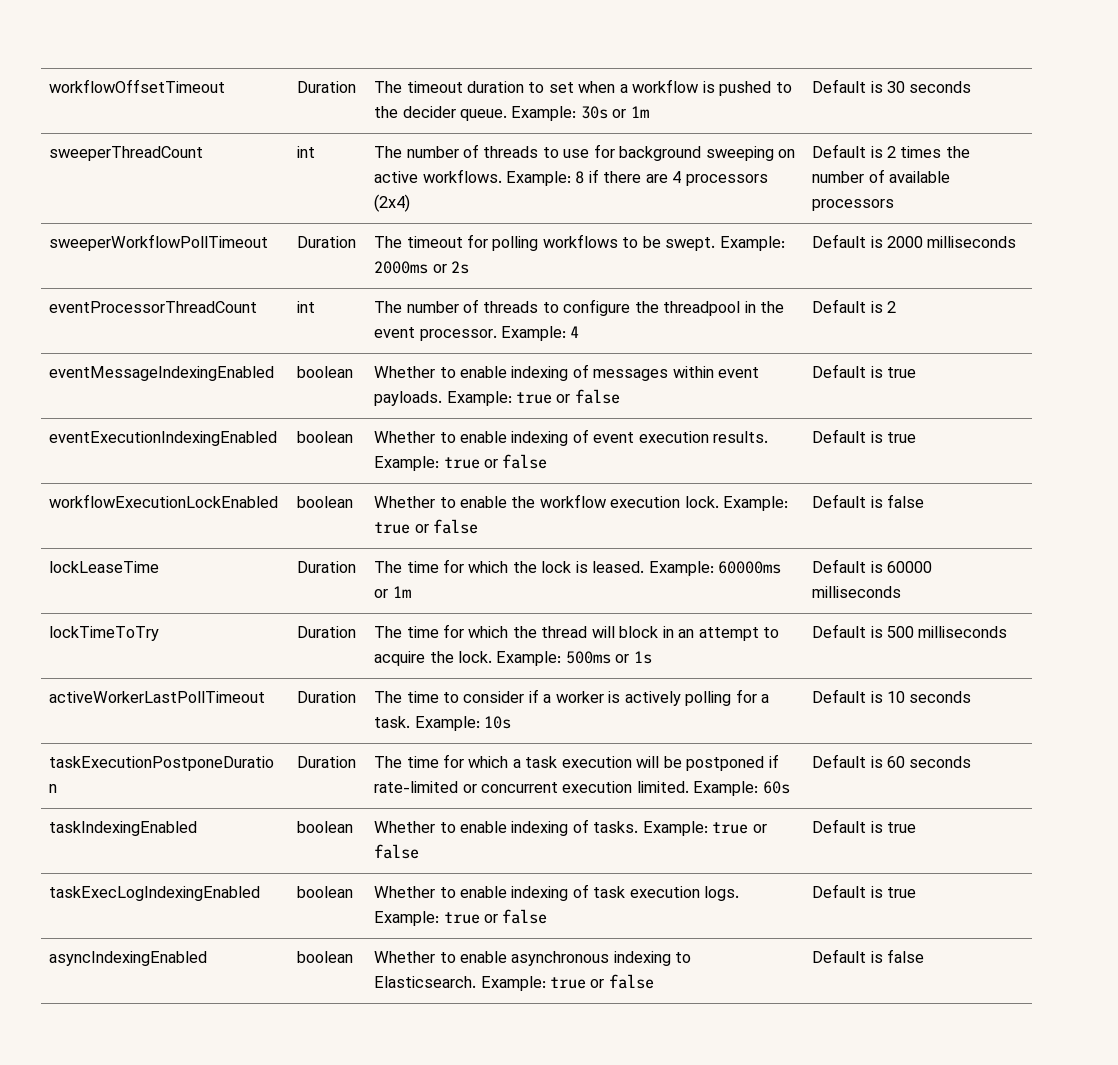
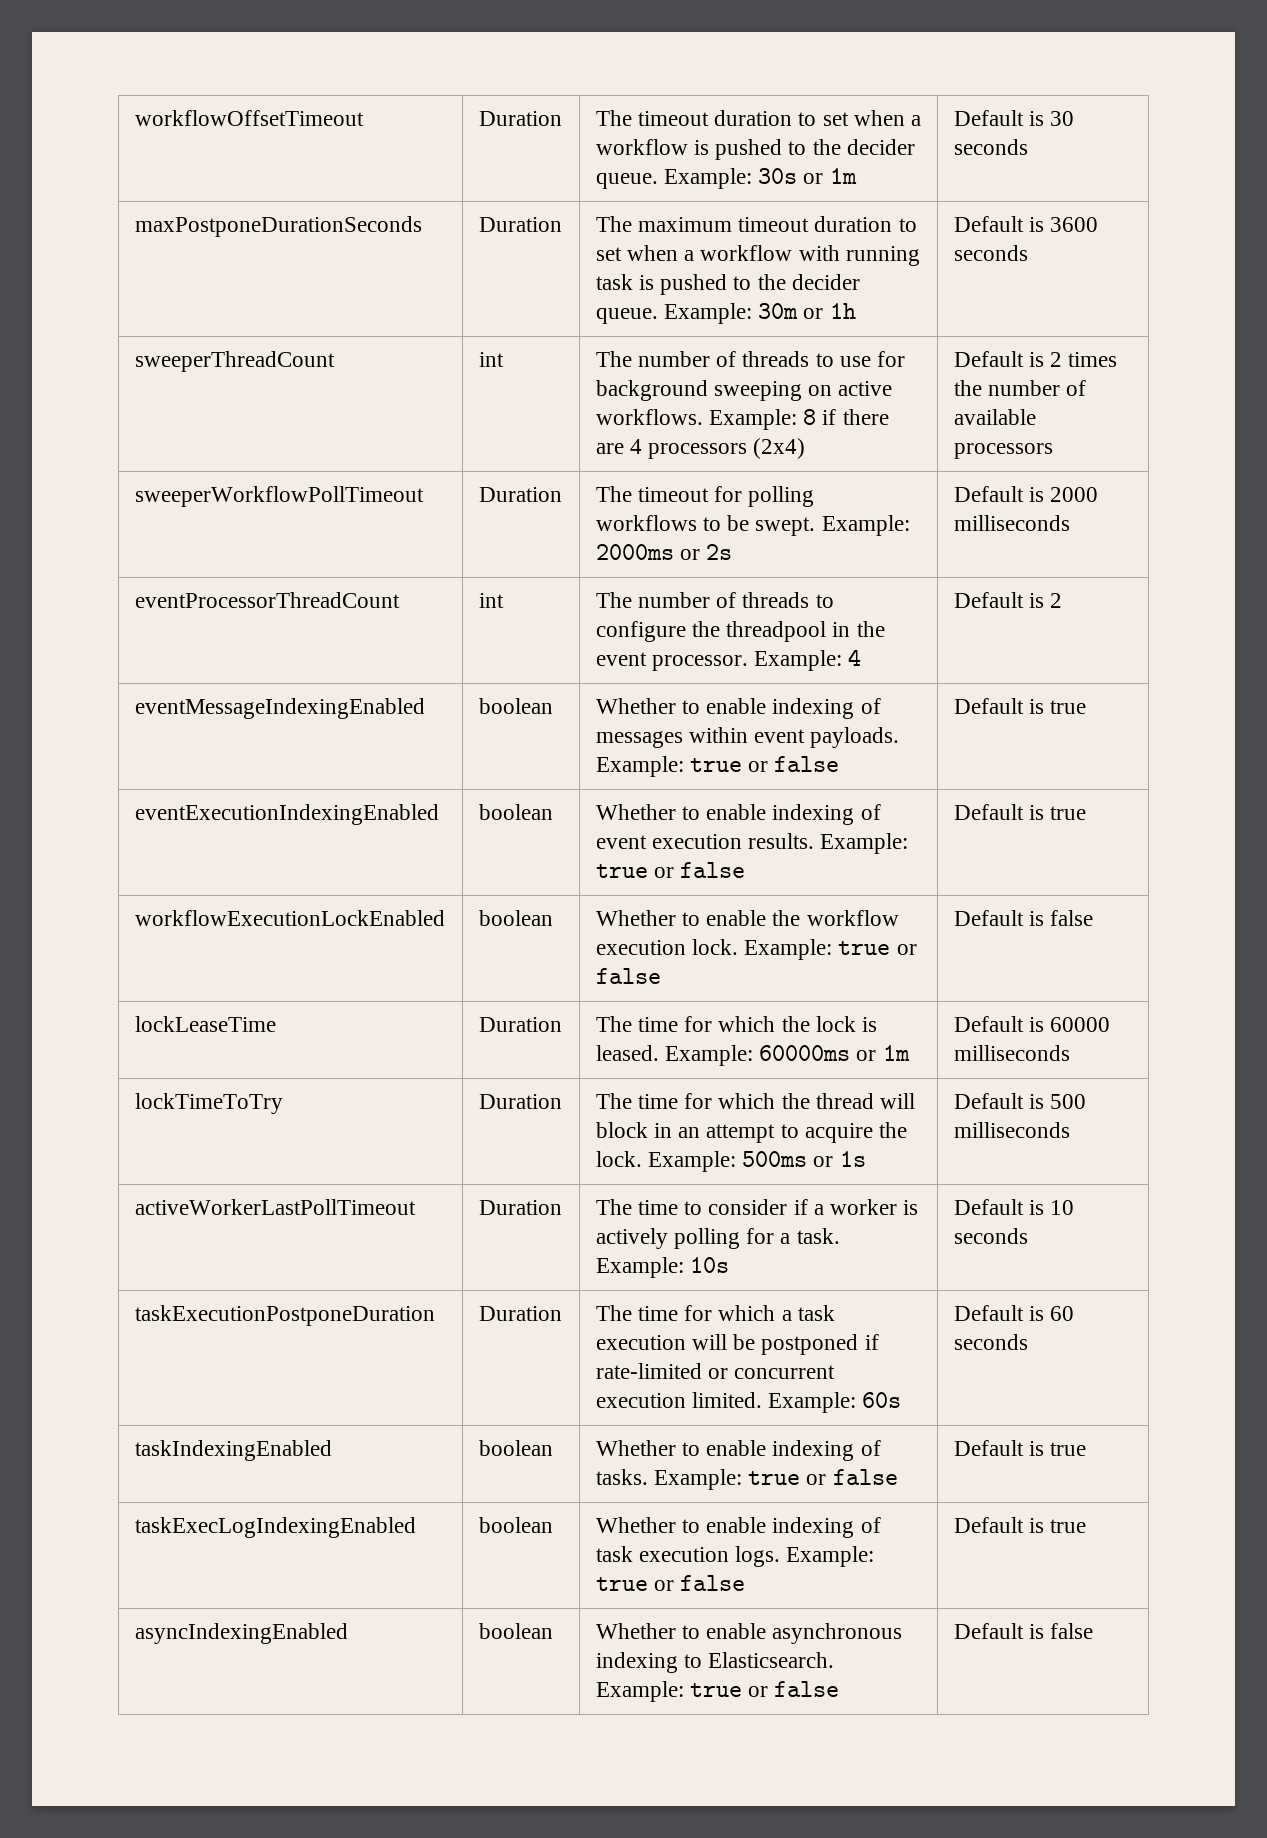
(972, 87) none -> [134,216,422,237] [478,217,562,232] [595,216,917,232] [595,245,920,266] [595,274,860,295] [595,303,856,324] [953,216,1099,232] [953,245,1028,261] // maxPostponeDurationSeconds | Duration | The maximum timeout duration to set when a workflow with running task is pushed to the decider queue. Example: 30m or 1h | Default is 3600 seconds

